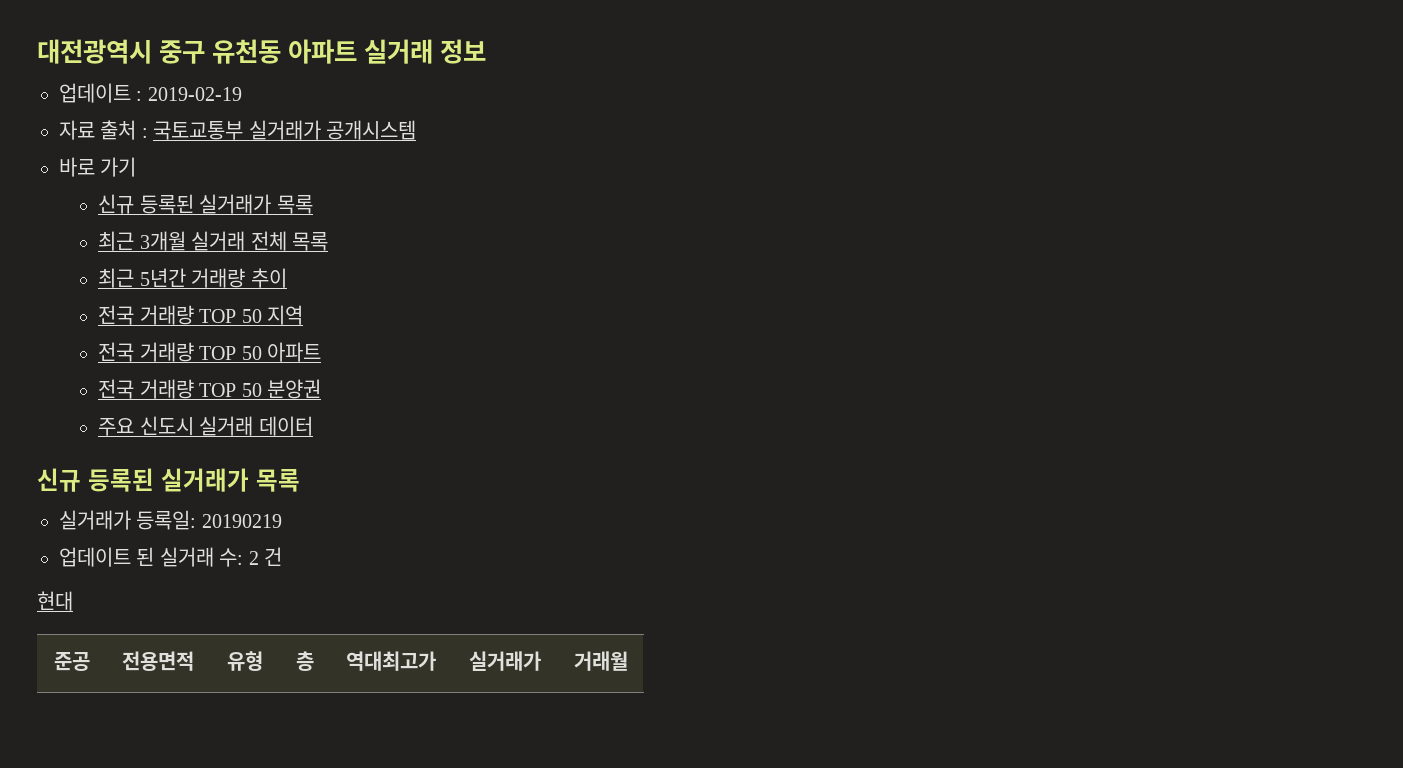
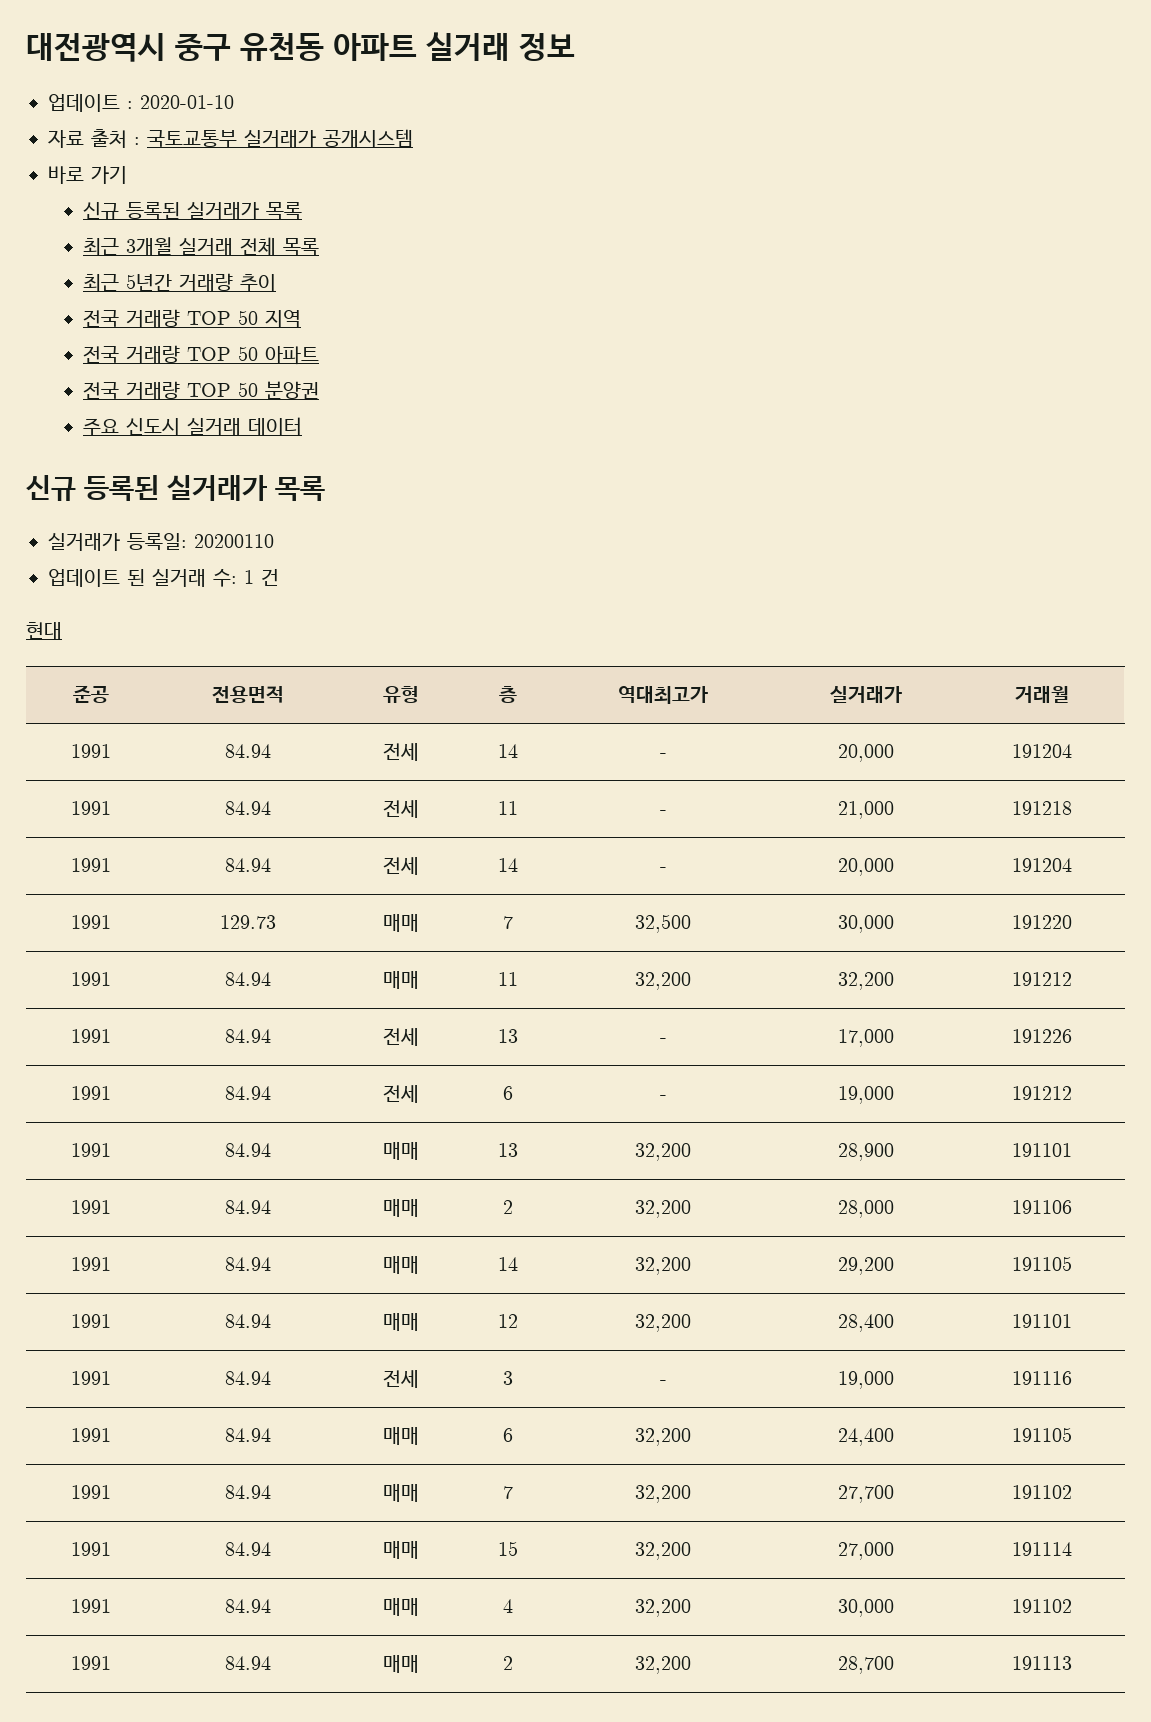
[147,87,242,101] 2019-02-19 -> [140,95,234,109] 2020-01-10
[201,514,282,528] 20190219 -> [194,534,274,548] 20200110
[248,551,259,565] 2 -> [244,570,254,584] 1
(628, 661) none -> [70,744,111,758] [224,744,271,758] [383,743,419,761] [497,744,518,758] [659,753,667,758] [838,744,894,762] [1012,744,1072,758] [70,801,111,815] [224,801,271,815] [383,800,419,818] [497,801,518,815] [659,810,667,815] [838,801,894,819] [1012,801,1072,815] [70,858,111,872] [224,858,271,872] [383,857,419,875] [497,858,518,872] [659,867,667,872] [838,858,894,876] [1012,858,1072,872] [70,915,111,929] [219,915,276,929] [383,914,419,932] [502,916,513,929] [635,914,691,933] [838,915,894,933] [1012,915,1072,929] [70,972,111,986] [224,972,271,986] [383,971,419,989] [497,972,518,986] [635,972,691,990] [838,972,894,990] [1012,972,1072,986] [70,1029,111,1043] [224,1029,271,1043] [383,1028,419,1046] [497,1029,518,1043] [659,1038,667,1043] [838,1029,894,1047] [1012,1029,1072,1043] [70,1086,111,1100] [224,1086,271,1100] [383,1085,419,1103] [502,1086,513,1100] [659,1095,667,1100] [838,1086,894,1104] [1012,1086,1072,1100] [70,1143,111,1157] [224,1143,271,1157] [383,1142,419,1160] [497,1143,518,1157] [635,1143,691,1161] [838,1143,894,1161] [1012,1143,1072,1157] [70,1200,111,1214] [224,1200,271,1214] [383,1199,419,1217] [502,1200,513,1214] [635,1200,691,1218] [838,1200,894,1218] [1012,1200,1072,1214] [70,1257,111,1271] [224,1257,271,1271] [383,1256,419,1274] [497,1257,518,1271] [635,1257,691,1275] [838,1257,894,1275] [1012,1256,1072,1271] [70,1314,111,1328] [224,1314,271,1328] [383,1313,419,1331] [497,1314,518,1328] [635,1314,691,1332] [838,1314,894,1332] [1012,1314,1072,1328] [70,1371,111,1385] [224,1371,271,1385] [383,1370,419,1388] [502,1371,513,1385] [659,1380,667,1385] [838,1371,894,1389] [1012,1371,1072,1385] [70,1428,111,1442] [224,1428,271,1442] [383,1427,419,1445] [502,1428,513,1442] [635,1428,691,1446] [838,1428,894,1446] [1012,1427,1072,1442] [70,1485,111,1499] [224,1485,271,1499] [383,1484,419,1502] [502,1486,513,1499] [635,1485,691,1503] [838,1485,894,1503] [1012,1485,1072,1499] [70,1542,111,1556] [224,1542,271,1556] [383,1541,419,1559] [497,1541,518,1556] [635,1542,691,1560] [838,1542,894,1560] [1012,1542,1072,1556] [70,1599,111,1613] [224,1599,271,1613] [383,1598,419,1616] [502,1599,513,1613] [635,1599,691,1617] [838,1599,894,1617] [1012,1599,1072,1613] [70,1656,111,1670] [224,1656,271,1670] [383,1655,419,1673] [502,1656,513,1670] [635,1656,691,1674] [838,1656,894,1674] [1012,1656,1072,1670] // 1991 | 84.94 | 전세 | 14 | - | 20,000 | 191204 // 1991 | 84.94 | 전세 | 11 | - | 21,000 | 191218 // 1991 | 84.94 | 전세 | 14 | - | 20,000 | 191204 // 1991 | 129.73 | 매매 | 7 | 32,500 | 30,000 | 191220 // 1991 | 84.94 | 매매 | 11 | 32,200 | 32,200 | 191212 // 1991 | 84.94 | 전세 | 13 | - | 17,000 | 191226 // 1991 | 84.94 | 전세 | 6 | - | 19,000 | 191212 // 1991 | 84.94 | 매매 | 13 | 32,200 | 28,900 | 191101 // 1991 | 84.94 | 매매 | 2 | 32,200 | 28,000 | 191106 // 1991 | 84.94 | 매매 | 14 | 32,200 | 29,200 | 191105 // 1991 | 84.94 | 매매 | 12 | 32,200 | 28,400 | 191101 // 1991 | 84.94 | 전세 | 3 | - | 19,000 | 191116 // 1991 | 84.94 | 매매 | 6 | 32,200 | 24,400 | 191105 // 1991 | 84.94 | 매매 | 7 | 32,200 | 27,700 | 191102 // 1991 | 84.94 | 매매 | 15 | 32,200 | 27,000 | 191114 // 1991 | 84.94 | 매매 | 4 | 32,200 | 30,000 | 191102 // 1991 | 84.94 | 매매 | 2 | 32,200 | 28,700 | 191113

